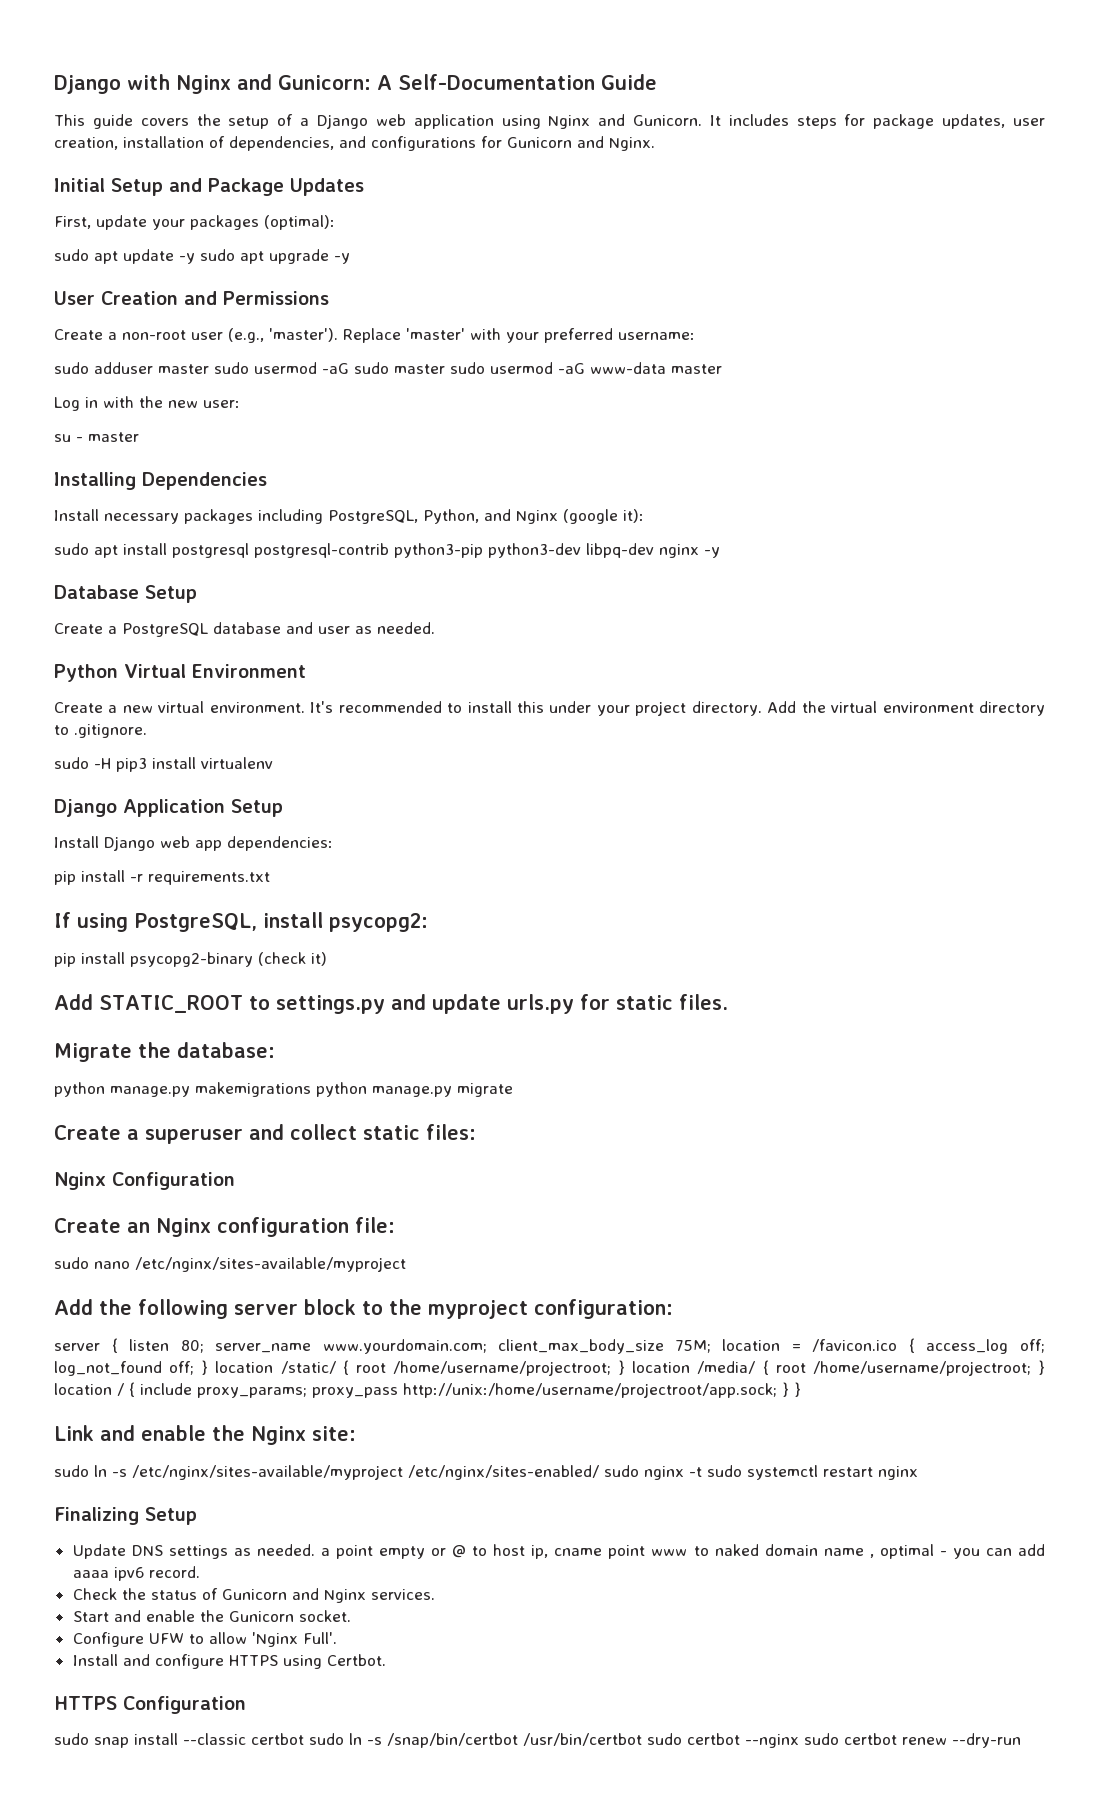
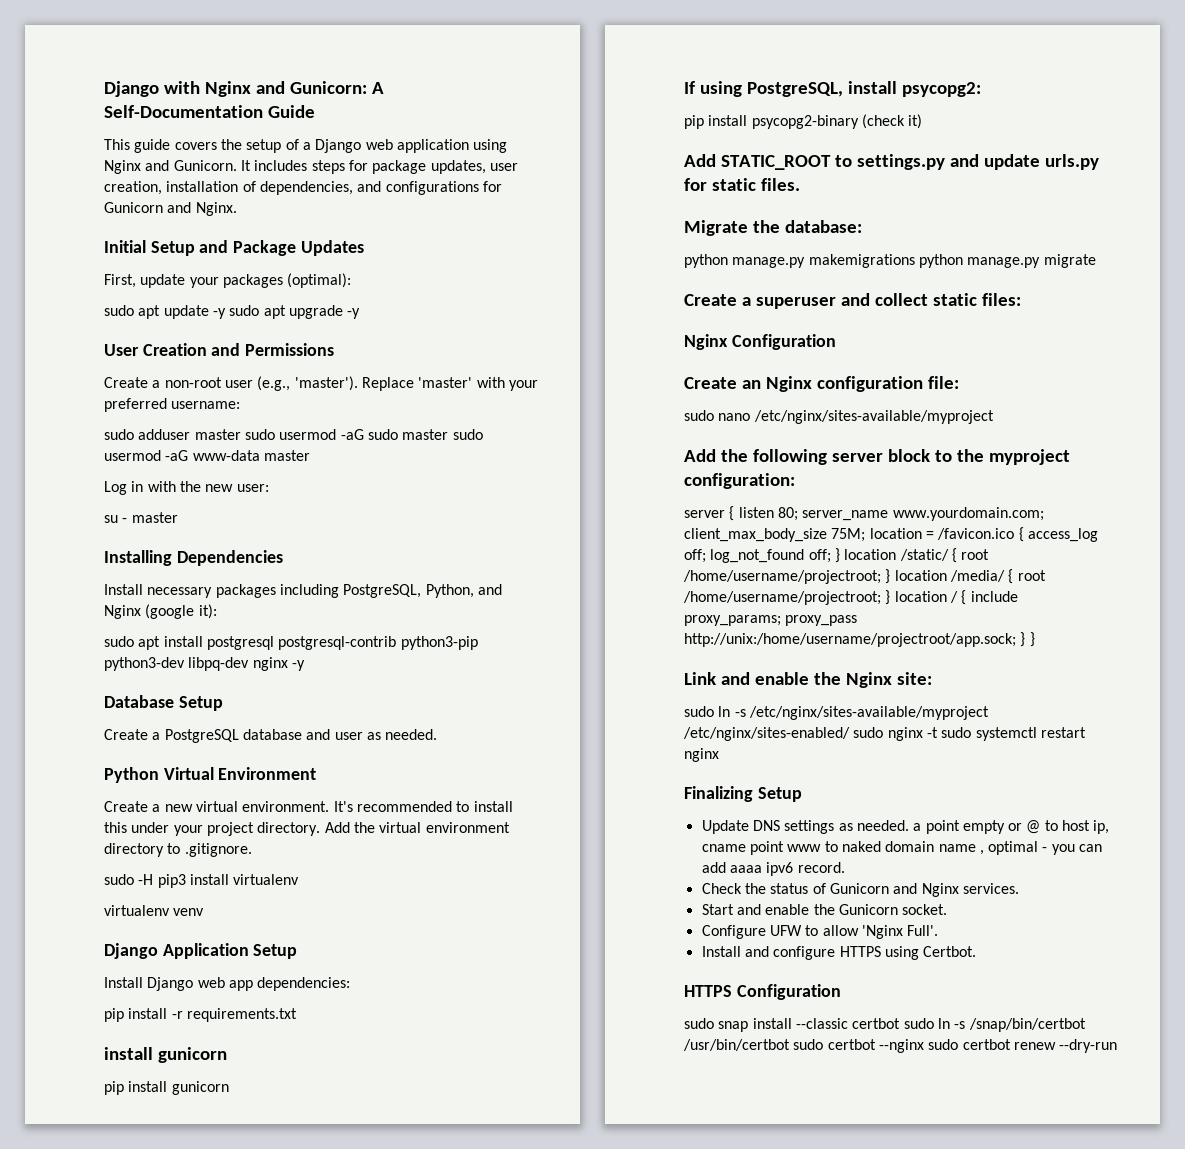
(273, 763) none -> [104,905,205,916] // virtualenv venv
(270, 878) none -> [104,1047,227,1063] [104,1081,229,1095] // install gunicorn // pip install gunicorn

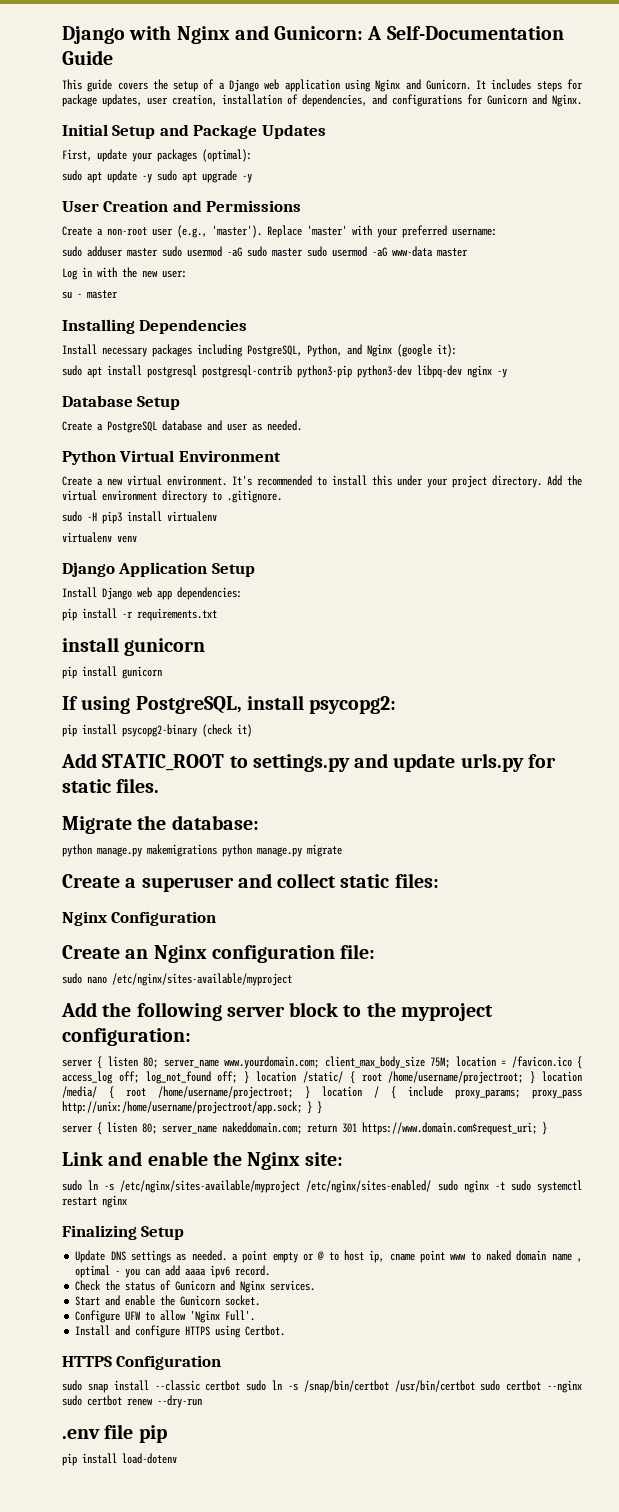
(1035, 639) none -> [62,1122,547,1135] // server { listen 80; server_name nakeddomain.com; return 301 https://www.domain.com$request_uri; }
(1118, 1046) none -> [62,1424,167,1443] [62,1453,177,1466] // .env file pip // pip install load-dotenv

